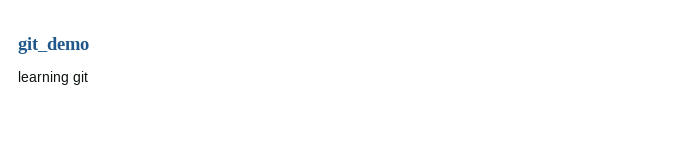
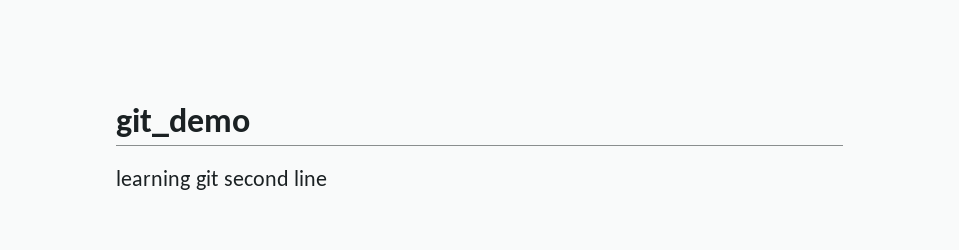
(88, 78) none -> [223,170,328,186] second line

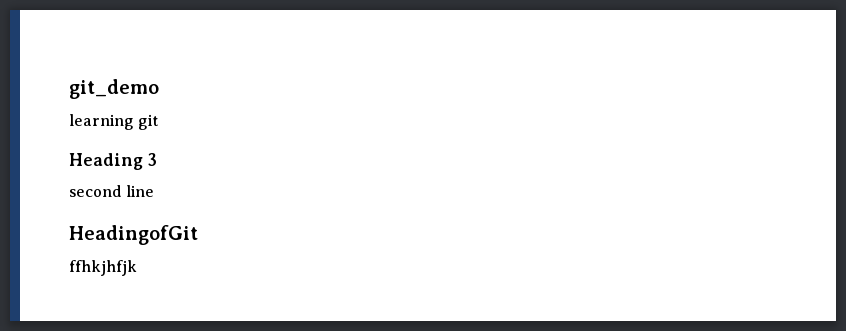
(218, 180) none -> [69,153,157,170] // Heading 3 //
(328, 178) none -> [69,225,198,245] [69,260,137,276] // HeadingofGit // ffhkjhfjk

